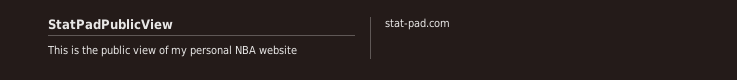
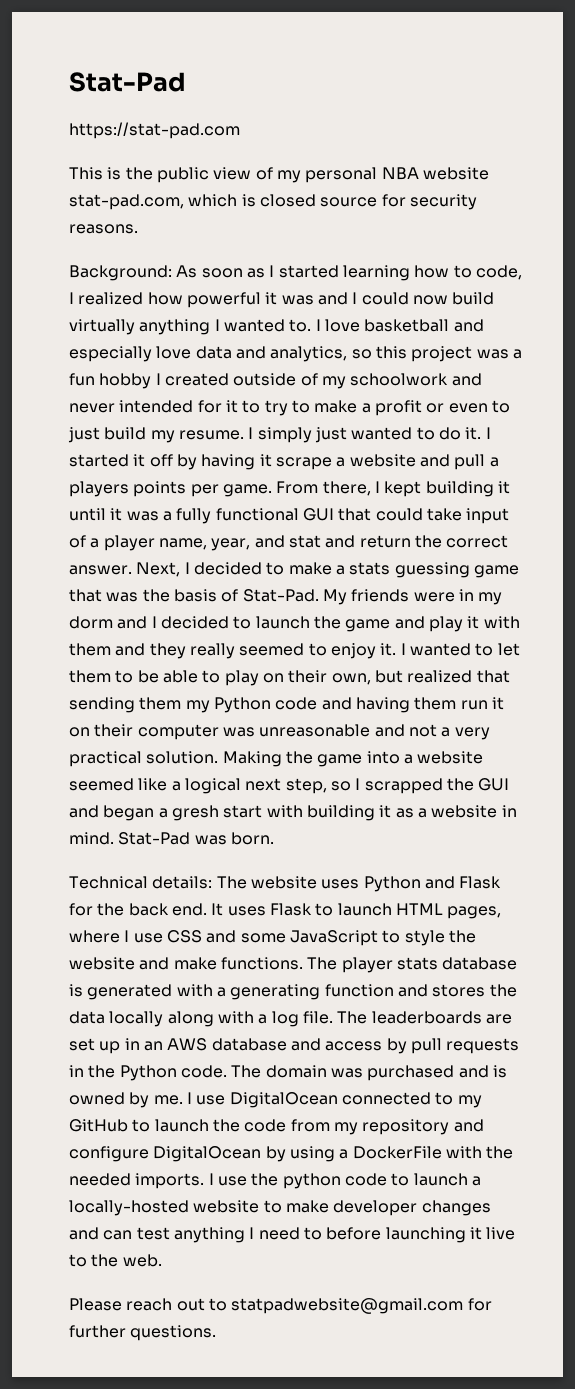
[48,19,173,30] StatPadPublicView -> [69,72,186,92] [69,122,240,139] Stat-Pad // https://stat-pad.com
[385,18,450,30] stat-pad.com -> [69,194,477,210] [69,224,138,234] [69,265,522,281] [69,292,495,308] [69,319,484,335] [69,346,522,362] [69,373,482,389] [69,400,510,416] [68,427,491,443] [69,454,499,470] [69,481,510,497] [69,508,510,524] [69,535,509,551] [69,562,519,578] [69,589,503,605] [69,616,520,632] [69,643,520,659] [69,670,510,686] [69,697,504,713] [69,724,490,740] [69,751,484,767] [69,778,510,794] [69,805,517,821] [69,832,274,845] [69,876,502,892] [69,903,502,919] [69,930,476,946] [69,957,518,973] [69,984,517,1000] [69,1011,512,1027] [69,1038,520,1054] [69,1065,507,1081] [69,1092,482,1108] [69,1119,484,1135] [69,1146,514,1162] [69,1173,481,1189] [69,1200,491,1216] [69,1227,516,1243] [69,1254,162,1267] [69,1298,492,1314] [69,1325,217,1341] stat-pad.com, which is closed source for security reasons. // Background: As soon as I started learning how to code, I realized how powerful it was and I could now build virtually anything I wanted to. I love basketball and especially love data and analytics, so this project was a fun hobby I created outside of my schoolwork and never intended for it to try to make a profit or even to just build my resume. I simply just wanted to do it. I started it off by having it scrape a website and pull a players points per game. From there, I kept building it until it was a fully functional GUI that could take input of a player name, year, and stat and return the correct answer. Next, I decided to make a stats guessing game that was the basis of Stat-Pad. My friends were in my dorm and I decided to launch the game and play it with them and they really seemed to enjoy it. I wanted to let them to be able to play on their own, but realized that sending them my Python code and having them run it on their computer was unreasonable and not a very practical solution. Making the game into a website seemed like a logical next step, so I scrapped the GUI and began a gresh start with building it as a website in mind. Stat-Pad was born. // Technical details: The website uses Python and Flask for the back end. It uses Flask to launch HTML pages, where I use CSS and some JavaScript to style the website and make functions. The player stats database is generated with a generating function and stores the data locally along with a log file. The leaderboards are set up in an AWS database and access by pull requests in the Python code. The domain was purchased and is owned by me. I use DigitalOcean connected to my GitHub to launch the code from my repository and configure DigitalOcean by using a DockerFile with the needed imports. I use the python code to launch a locally-hosted website to make developer changes and can test anything I need to before launching it live to the web. // Please reach out to statpadwebsite@gmail.com for further questions.

